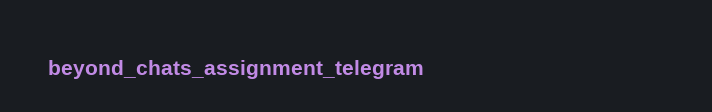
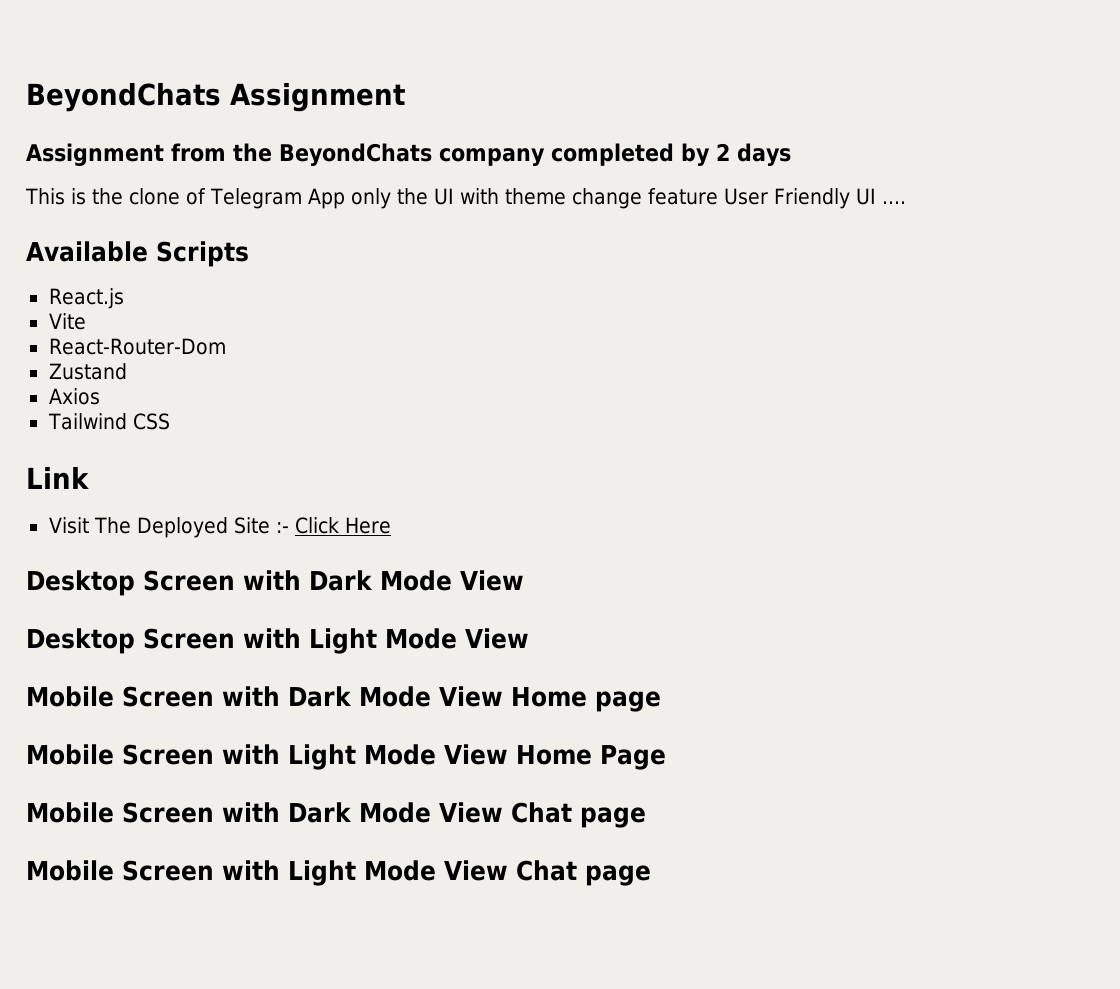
[48,60,424,79] beyond_chats_assignment_telegram -> [26,82,405,112] [26,143,791,166] [25,188,906,209] [26,241,249,267] [48,288,124,309] [48,313,86,330] [48,338,226,355] [48,363,127,380] [48,388,100,405] [47,413,170,430] [26,466,89,489] [48,517,391,538] [26,570,524,596] [26,628,529,654] [26,686,661,712] [26,744,666,770] [26,802,646,828] [26,860,651,886] BeyondChats Assignment // Assignment from the BeyondChats company completed by 2 days // This is the clone of Telegram App only the UI with theme change feature User Friendly UI .... // Available Scripts // React.js // Vite // React-Router-Dom // Zustand // Axios // Tailwind CSS // Link // Visit The Deployed Site :- Click Here // Desktop Screen with Dark Mode View // Desktop Screen with Light Mode View // Mobile Screen with Dark Mode View Home page // Mobile Screen with Light Mode View Home Page // Mobile Screen with Dark Mode View Chat page // Mobile Screen with Light Mode View Chat page

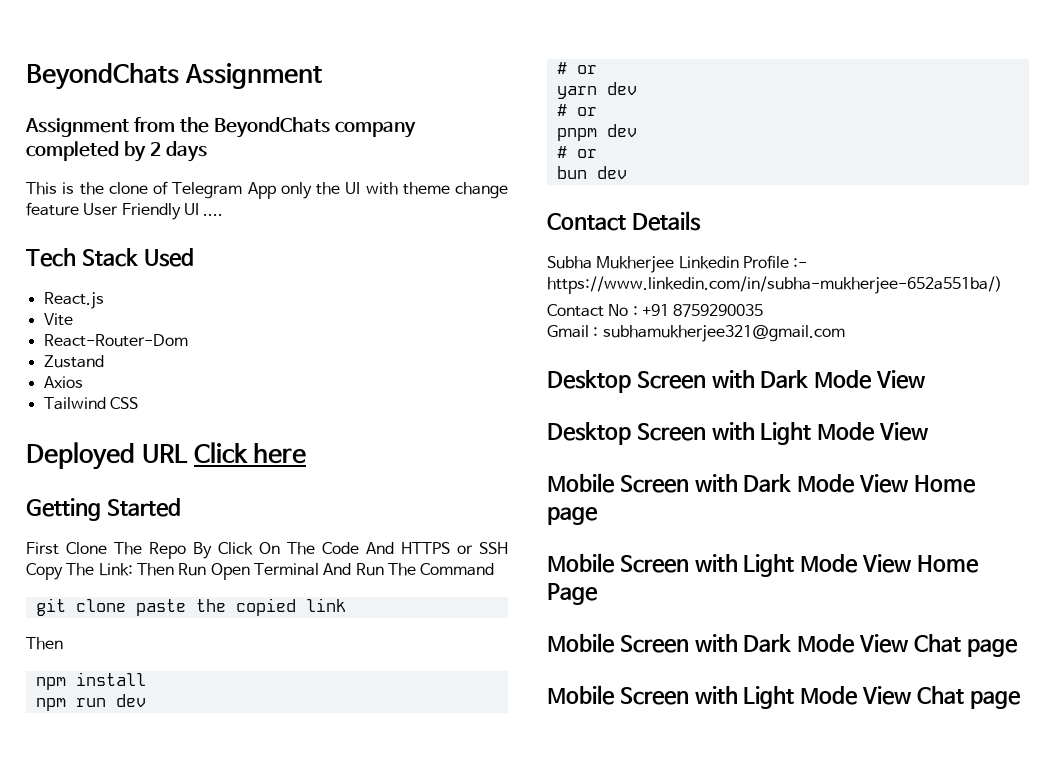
[26,241,249,267] Available Scripts -> [26,248,194,267] Tech Stack Used
[26,466,89,489] [48,517,391,538] Link // Visit The Deployed Site :- Click Here -> [26,442,307,470] [26,498,181,521] [26,542,508,559] [26,563,495,580] [35,598,346,616] [26,637,63,650] [35,672,146,690] [35,694,146,711] [556,62,597,74] [556,82,637,99] [556,104,597,116] [556,124,637,141] [556,146,597,158] [556,166,627,179] [547,211,701,231] [547,255,808,273] [547,276,1002,294] [547,304,764,317] [547,325,845,342] Deployed URL Click here // Getting Started // First Clone The Repo By Click On The Code And HTTPS or SSH Copy The Link: Then Run Open Terminal And Run The Command // git clone paste the copied link // Then // npm install // npm run dev // # or // yarn dev // # or // pnpm dev // # or // bun dev // Contact Details // Subha Mukherjee Linkedin Profile :- https://www.linkedin.com/in/subha-mukherjee-652a551ba/) // Contact No : +91 8759290035 // Gmail : subhamukherjee321@gmail.com

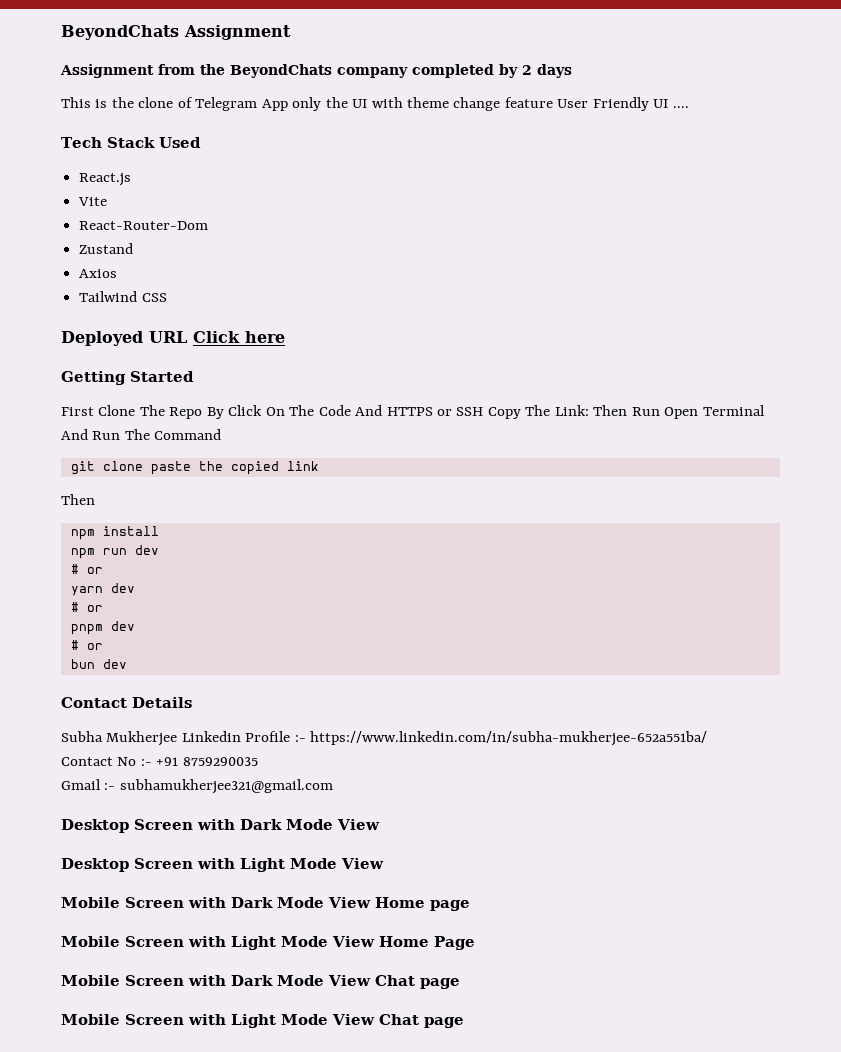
[547,276,1002,294] https://www.linkedin.com/in/subha-mukherjee-652a551ba/) -> [310,731,708,746] https://www.linkedin.com/in/subha-mukherjee-652a551ba/
[632,306,638,316] : -> [140,759,152,766] :-
[593,327,599,337] : -> [104,783,116,790] :-

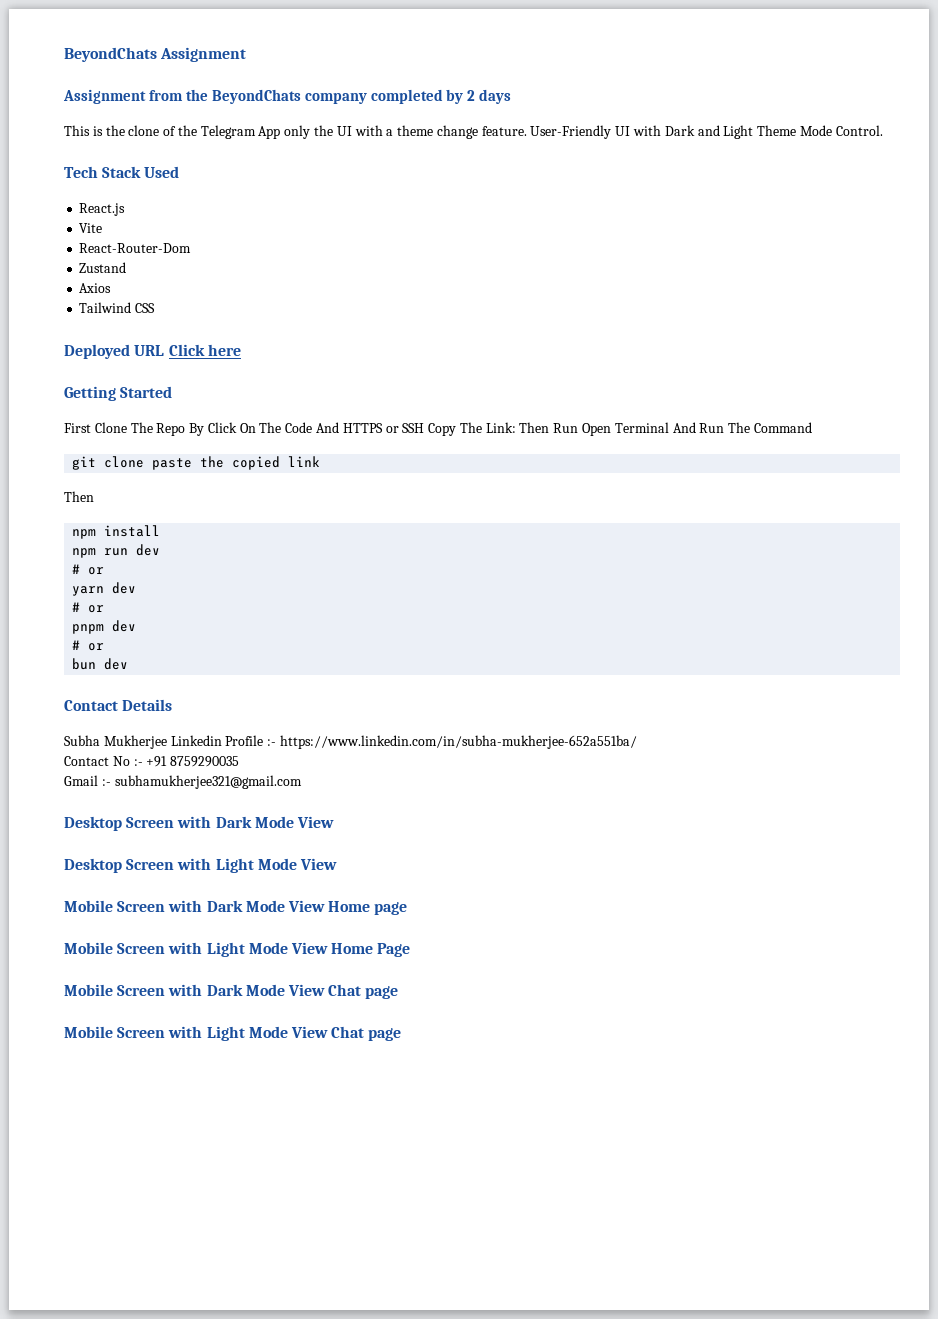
(193, 102) none -> [177,125,197,136] the
(403, 102) none -> [386,129,394,136] a
[504,97,689,111] feature User Friendly UI .... -> [481,125,883,139] feature. User-Friendly UI with Dark and Light Theme Mode Control.

